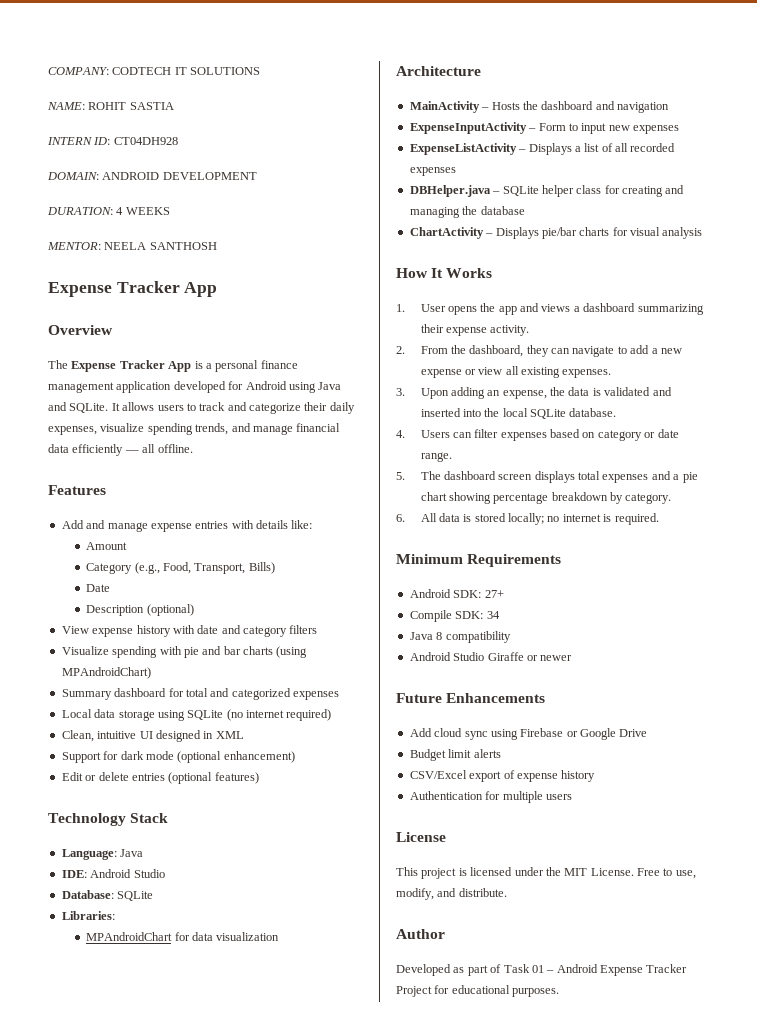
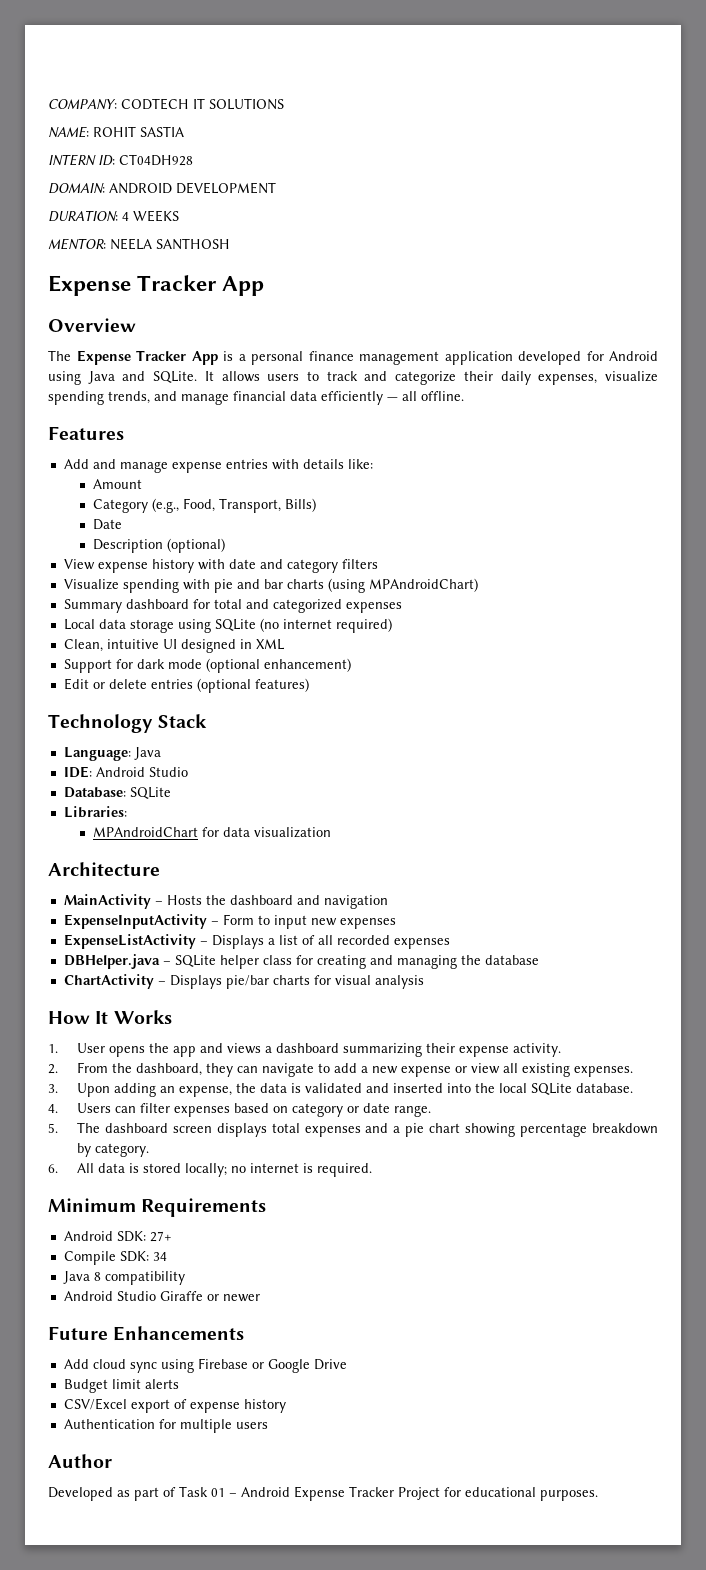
[396,832,446,842] [396,867,696,879] [396,888,507,900] // License // This project is licensed under the MIT License. Free to use, modify, and distribute. -> (268, 1425) none

